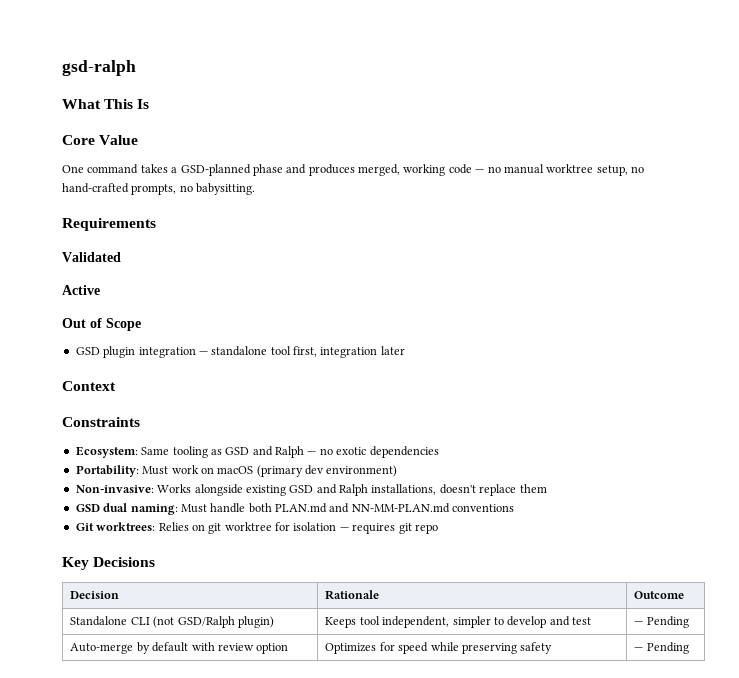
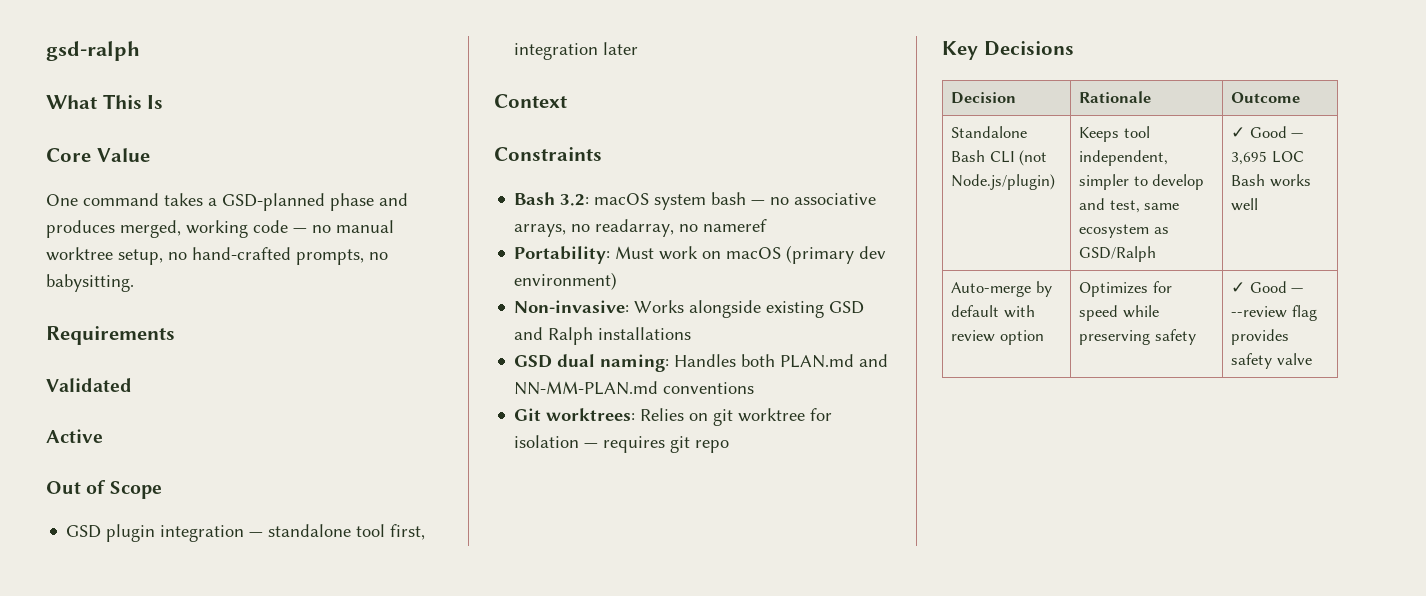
[75,446,439,458] Ecosystem: Same tooling as GSD and Ralph — no exotic dependencies -> [514,192,877,210] [514,219,768,237] Bash 3.2: macOS system bash — no associative arrays, no readarray, no nameref
[371,484,547,496] installations, doesn't replace them -> [598,327,692,340] installations
[180,503,246,513] Must handle -> [674,354,737,367] Handles
(128, 621) none -> [951,150,986,162] Bash
[177,616,274,628] GSD/Ralph plugin) -> [951,174,1056,190] Node.js/plugin)
[572,617,592,625] [634,616,689,628] test | — Pending -> [1109,200,1180,213] [1079,224,1169,238] [1079,246,1157,262] [1231,126,1304,138] [1231,151,1304,165] [1231,174,1311,187] [1231,198,1259,211] test, same ecosystem as GSD/Ralph | ✓ Good — 3,695 LOC Bash works well
[634,642,689,654] — Pending -> [1231,281,1304,293] [1231,305,1317,321] [1231,329,1290,345] [1231,353,1312,369] ✓ Good — --review flag provides safety valve

